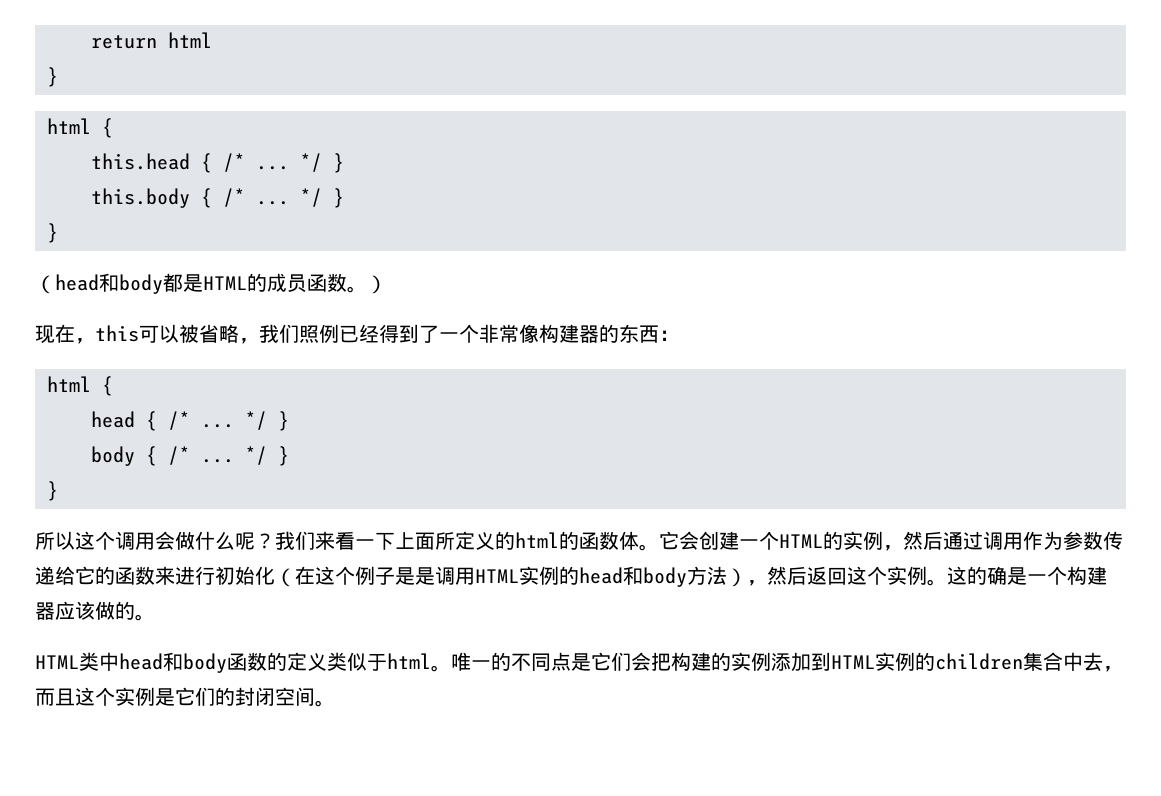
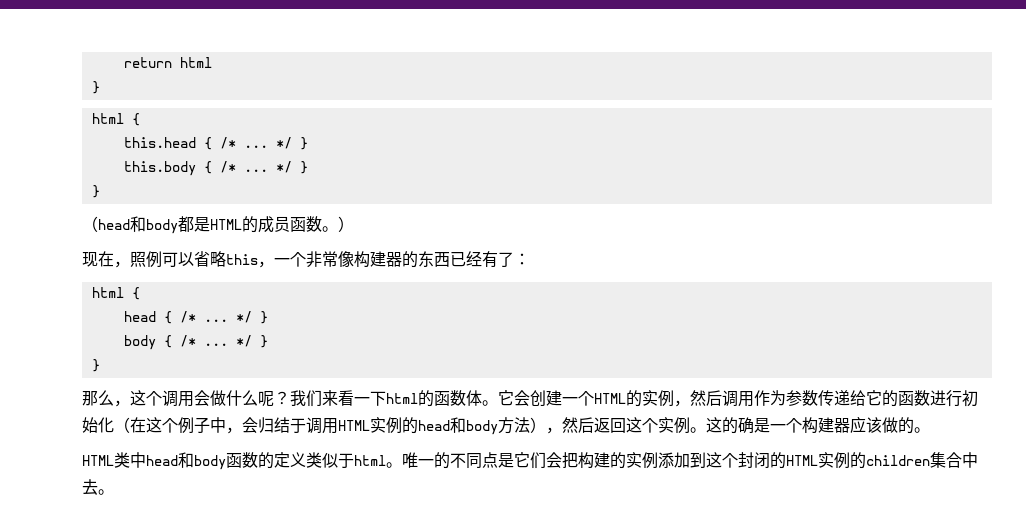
[95,324,439,344] this可以被省略，我们照例已经得到了 -> [130,251,274,268] 照例可以省略this，
(659, 334) none -> [450,251,514,268] 已经有了
[35,531,75,550] 所以 -> [82,390,130,407] 那么，
[395,531,515,550] 上面所定义的 -> (386, 398) none
[943,531,983,550] 通过 -> (722, 398) none
[155,566,175,585] 来 -> (930, 398) none
[395,567,435,585] 是是 -> [210,417,306,434] 中，会归结于
(831, 661) none -> [706,452,786,469] 这个封闭的
[1103,666,1123,672] [35,687,315,706] ，而且这个实例是它们的封闭空间 -> (98, 487) none

